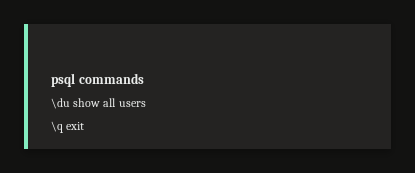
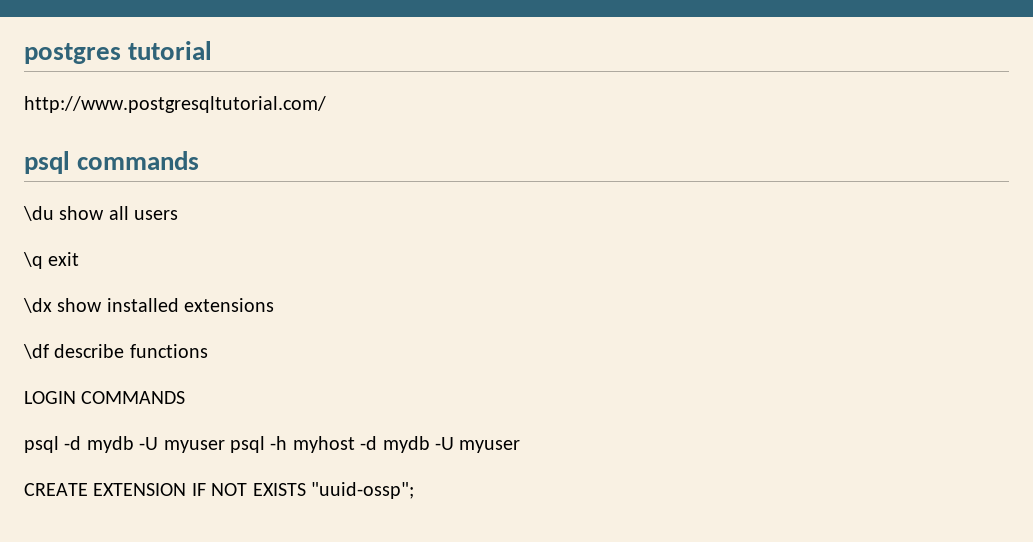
(51, 80) none -> [24,41,213,64] [24,96,326,113] postgres tutorial // http://www.postgresqltutorial.com/ //
(85, 126) none -> [23,298,275,313] [23,344,208,359] [24,391,186,404] [24,436,521,453] [24,482,414,499] // \dx show installed extensions // \df describe functions // LOGIN COMMANDS // psql -d mydb -U myuser psql -h myhost -d mydb -U myuser // CREATE EXTENSION IF NOT EXISTS "uuid-ossp";

